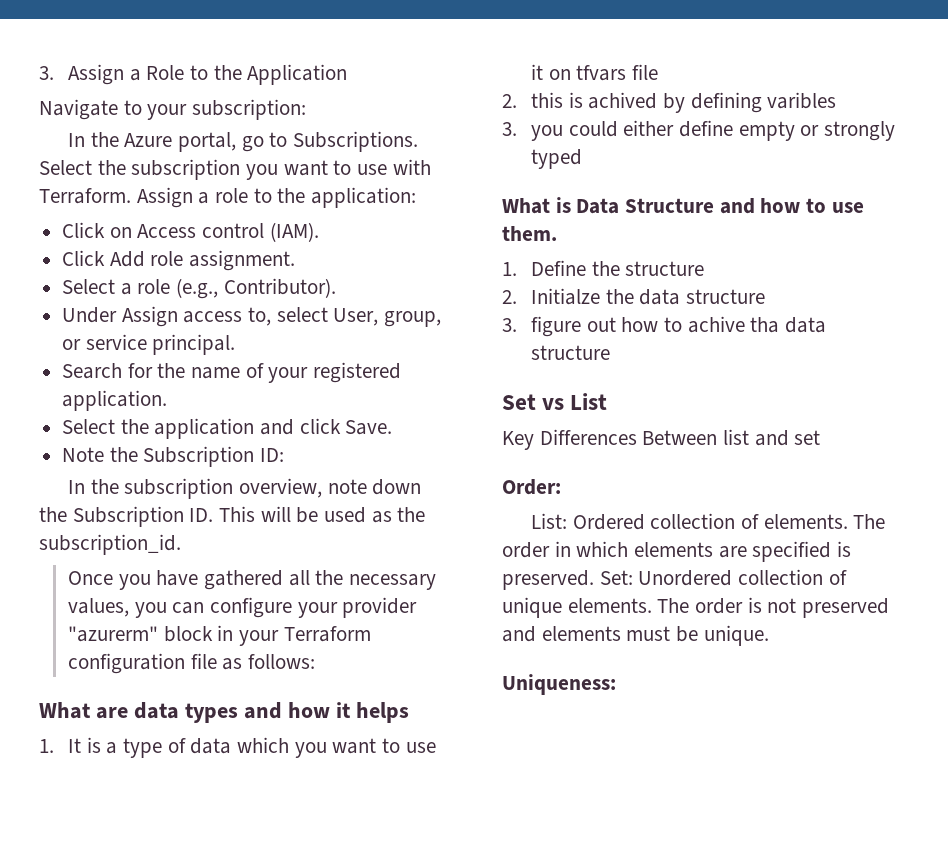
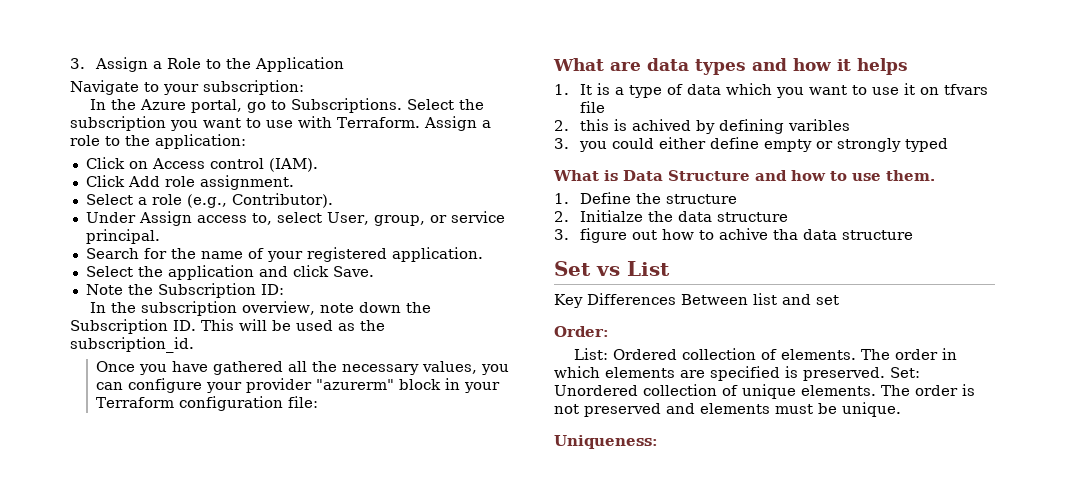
[190,653,315,670] file as follows: -> [288,396,319,408] file:

